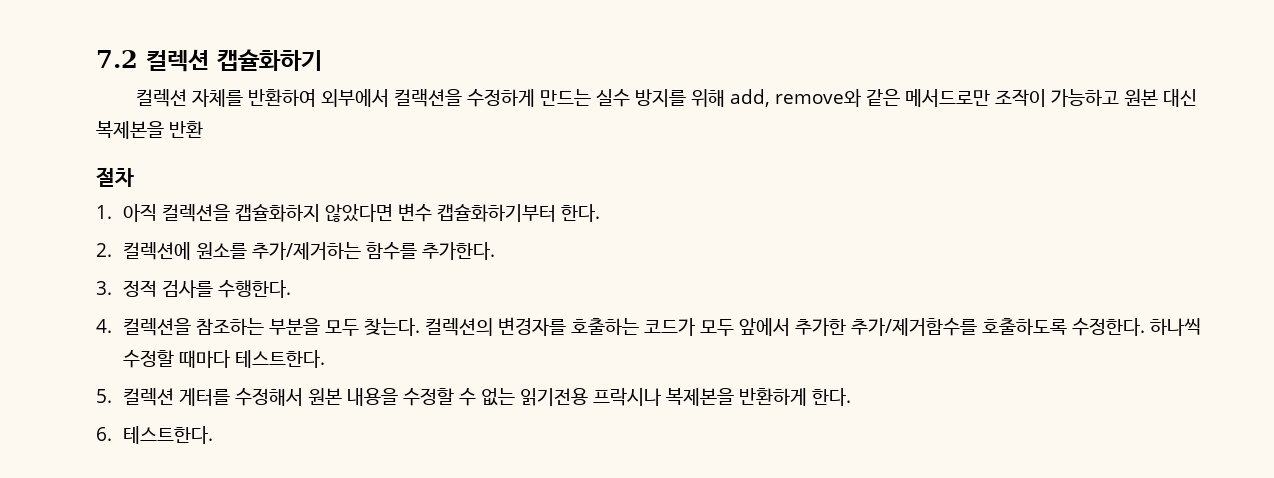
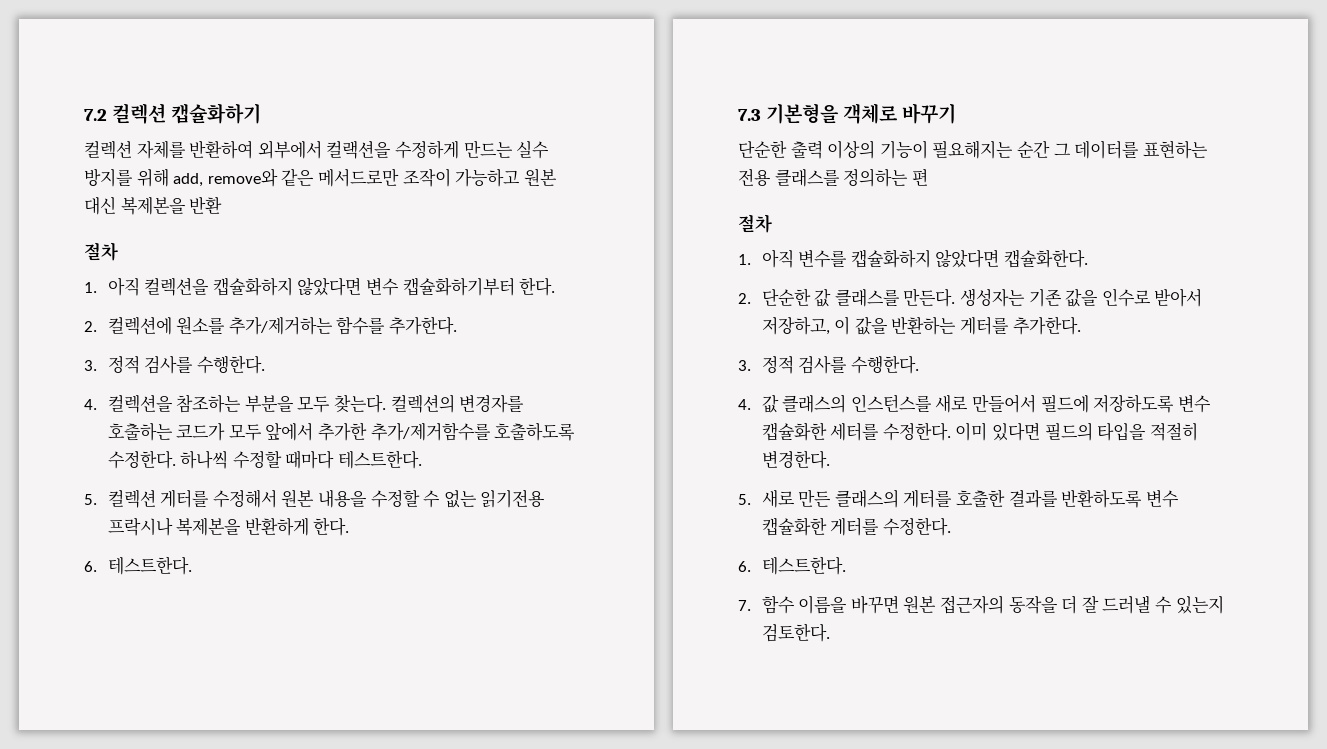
(213, 435) none -> [738,103,957,124] [738,140,1208,159] [738,168,928,187] [738,214,772,233] [738,249,1089,268] [738,288,1203,307] [761,316,1081,335] [738,355,919,374] [738,394,1211,413] [761,422,1198,441] [761,450,830,469] [738,489,1179,508] [761,517,951,536] [738,556,846,575] [738,595,1224,614] [761,623,830,642] // 7.3 기본형을 객체로 바꾸기 // 단순한 출력 이상의 기능이 필요해지는 순간 그 데이터를 표현하는 전용 클래스를 정의하는 편 // 절차 // 1. 아직 변수를 캡슐화하지 않았다면 캡슐화한다. // 2. 단순한 값 클래스를 만든다. 생성자는 기존 값을 인수로 받아서 저장하고, 이 값을 반환하는 게터를 추가한다. // 3. 정적 검사를 수행한다. // 4. 값 클래스의 인스턴스를 새로 만들어서 필드에 저장하도록 변수 캡슐화한 세터를 수정한다. 이미 있다면 필드의 타입을 적절히 변경한다. // 5. 새로 만든 클래스의 게터를 호출한 결과를 반환하도록 변수 캡슐화한 게터를 수정한다. // 6. 테스트한다. // 7. 함수 이름을 바꾸면 원본 접근자의 동작을 더 잘 드러낼 수 있는지 검토한다.

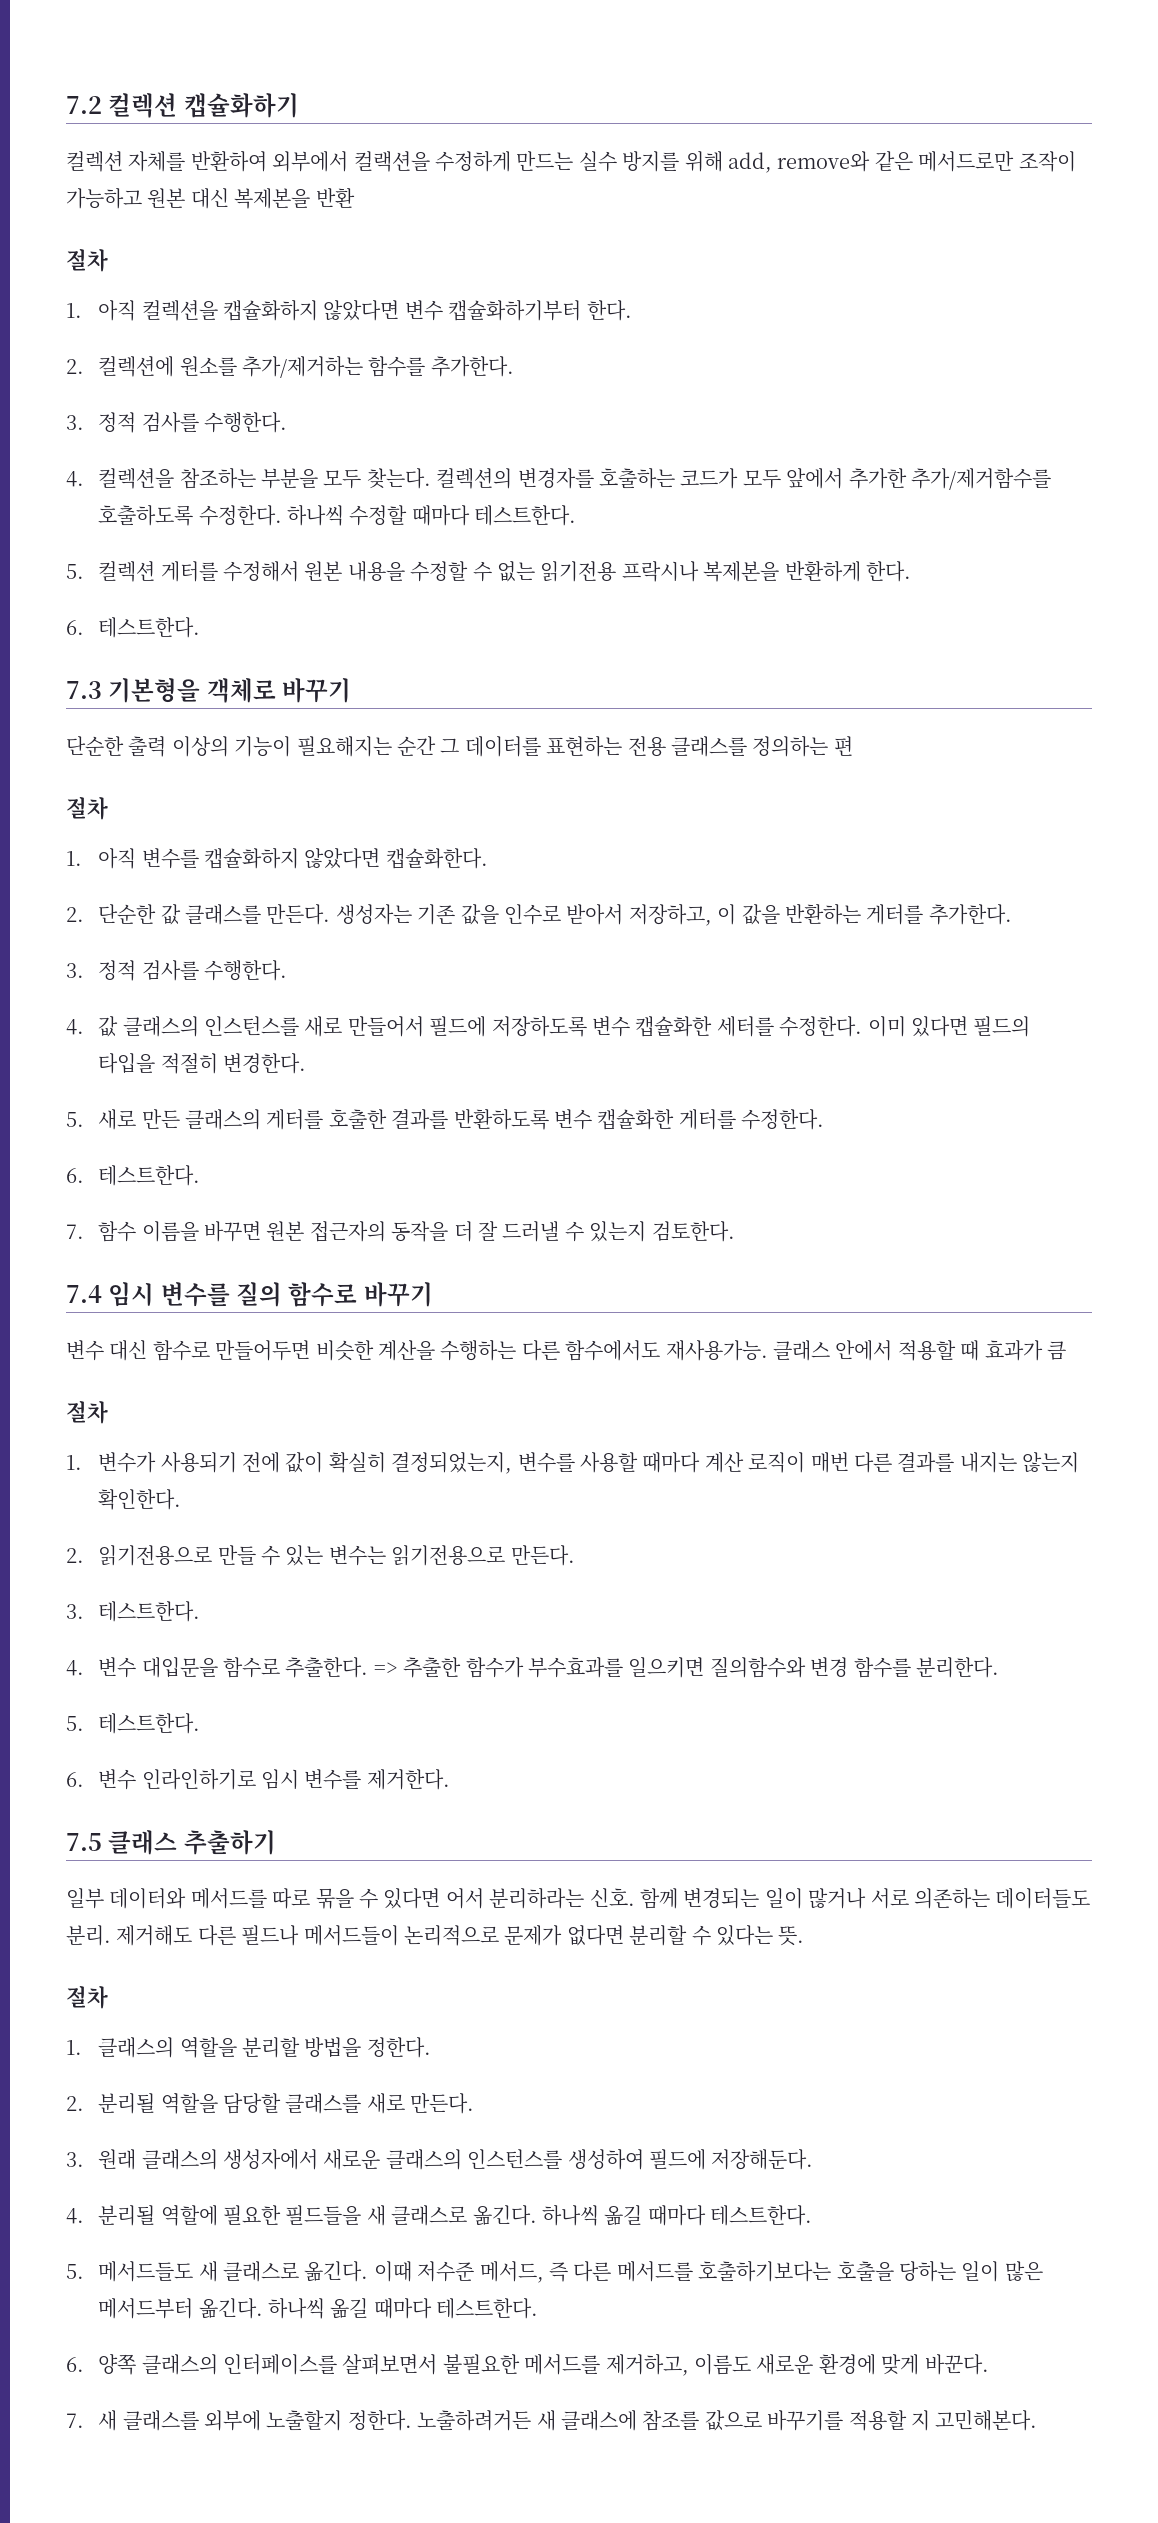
(830, 632) none -> [66,1282,433,1307] [66,1340,1066,1361] [66,1401,108,1424] [66,1452,1080,1474] [98,1489,182,1510] [66,1545,575,1566] [66,1601,201,1622] [66,1657,1000,1678] [66,1713,201,1734] [66,1769,450,1790] [66,1830,276,1855] [66,1888,1091,1909] [66,1925,805,1946] [66,1986,108,2009] [66,2037,431,2058] [66,2093,475,2114] [66,2149,814,2170] [66,2205,813,2226] [66,2261,1043,2283] [98,2298,539,2319] [66,2354,989,2376] [66,2410,1038,2431] // 7.4 임시 변수를 질의 함수로 바꾸기 // 변수 대신 함수로 만들어두면 비슷한 계산을 수행하는 다른 함수에서도 재사용가능. 클래스 안에서 적용할 때 효과가 큼 // 절차 // 1. 변수가 사용되기 전에 값이 확실히 결정되었는지, 변수를 사용할 때마다 계산 로직이 매번 다른 결과를 내지는 않는지 확인한다. // 2. 읽기전용으로 만들 수 있는 변수는 읽기전용으로 만든다. // 3. 테스트한다. // 4. 변수 대입문을 함수로 추출한다. => 추출한 함수가 부수효과를 일으키면 질의함수와 변경 함수를 분리한다. // 5. 테스트한다. // 6. 변수 인라인하기로 임시 변수를 제거한다. // 7.5 클래스 추출하기 // 일부 데이터와 메서드를 따로 묶을 수 있다면 어서 분리하라는 신호. 함께 변경되는 일이 많거나 서로 의존하는 데이터들도 분리. 제거해도 다른 필드나 메서드들이 논리적으로 문제가 없다면 분리할 수 있다는 뜻. // 절차 // 1. 클래스의 역할을 분리할 방법을 정한다. // 2. 분리될 역할을 담당할 클래스를 새로 만든다. // 3. 원래 클래스의 생성자에서 새로운 클래스의 인스턴스를 생성하여 필드에 저장해둔다. // 4. 분리될 역할에 필요한 필드들을 새 클래스로 옮긴다. 하나씩 옮길 때마다 테스트한다. // 5. 메서드들도 새 클래스로 옮긴다. 이때 저수준 메서드, 즉 다른 메서드를 호출하기보다는 호출을 당하는 일이 많은 메서드부터 옮긴다. 하나씩 옮길 때마다 테스트한다. // 6. 양쪽 클래스의 인터페이스를 살펴보면서 불필요한 메서드를 제거하고, 이름도 새로운 환경에 맞게 바꾼다. // 7. 새 클래스를 외부에 노출할지 정한다. 노출하려거든 새 클래스에 참조를 값으로 바꾸기를 적용할 지 고민해본다.

